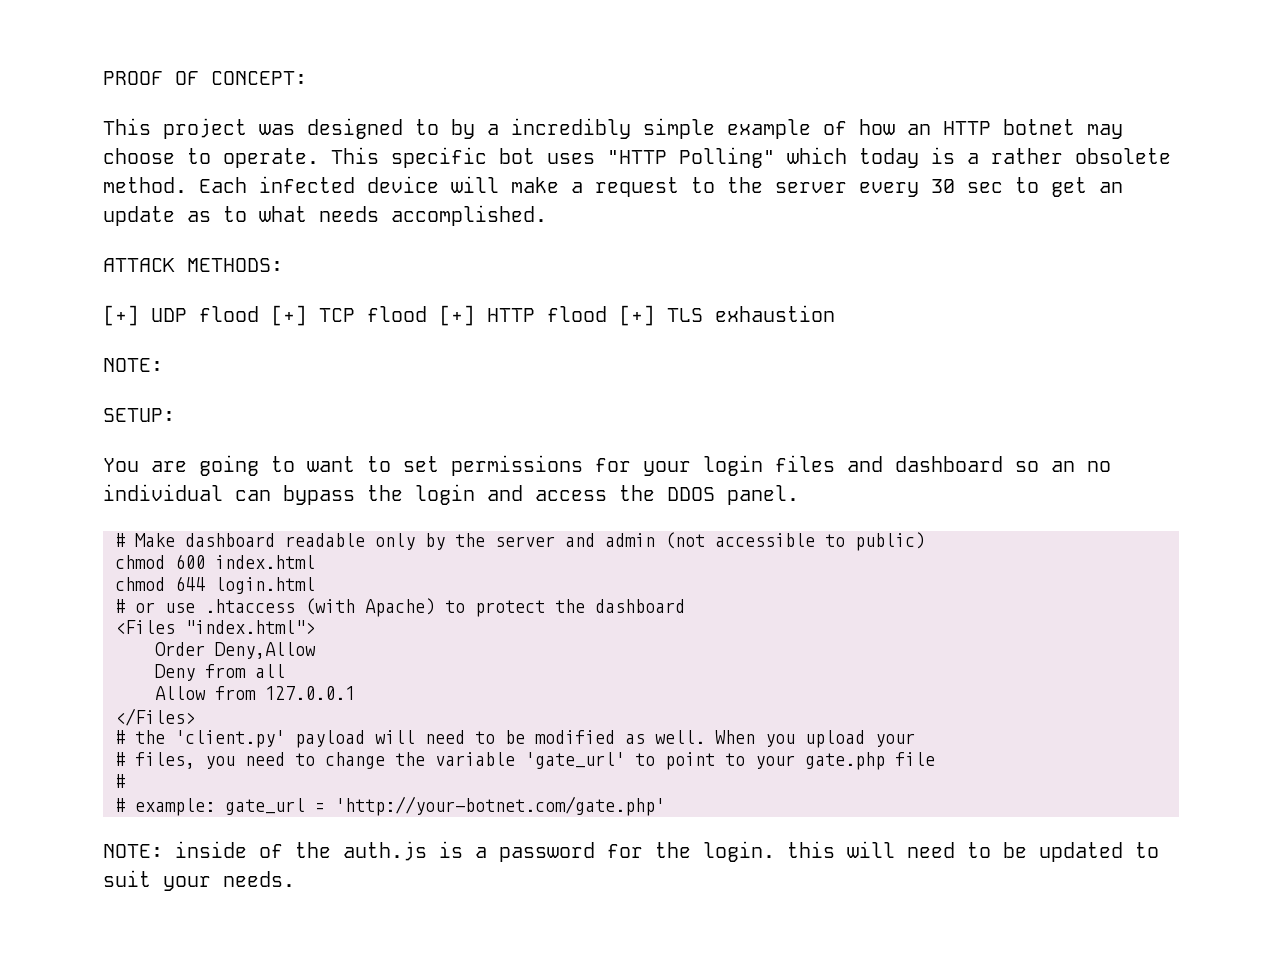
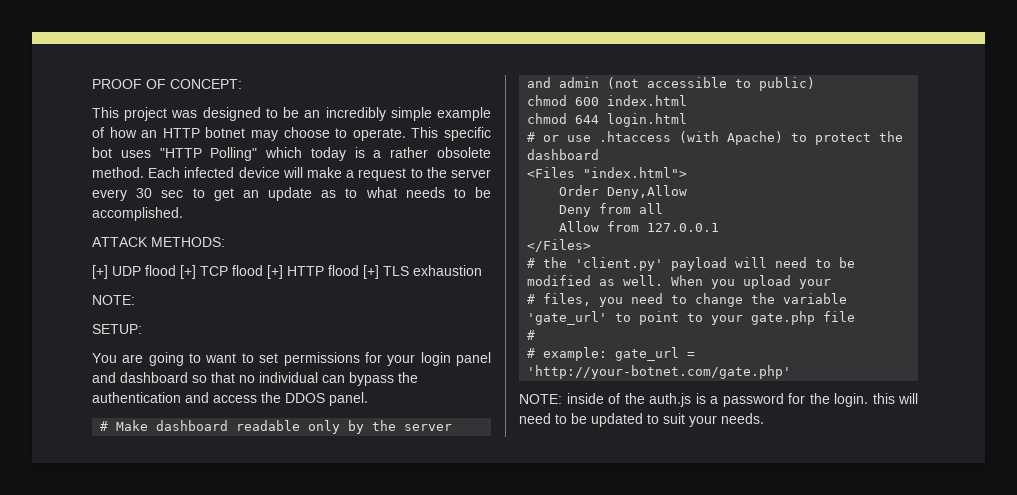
[451,119,499,139] by a -> [283,107,321,118] be an
(379, 214) none -> [453,187,492,198] to be
[775,455,835,472] files -> [456,352,492,366] panel
[1051,461,1075,472] an -> [211,372,235,383] that
[415,484,475,505] login -> [92,392,181,403] authentication

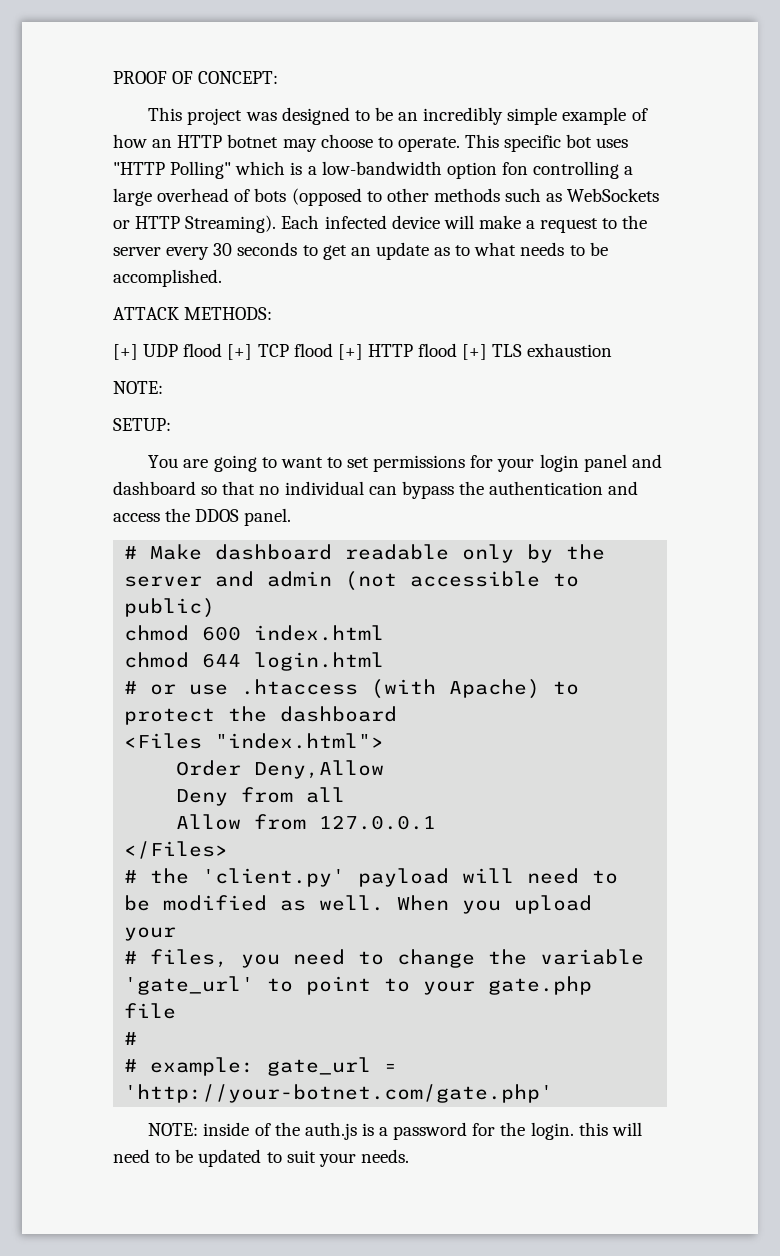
[310,147,491,161] [92,167,144,178] today is a rather obsolete method. -> [290,161,634,179] [113,188,660,206] [113,215,277,233] is a low-bandwidth option fon controlling a large overhead of bots (opposed to other methods such as WebSockets or HTTP Streaming).
[161,190,184,198] sec -> [237,242,298,256] seconds

